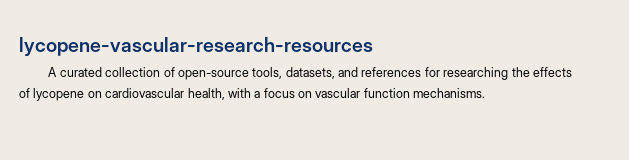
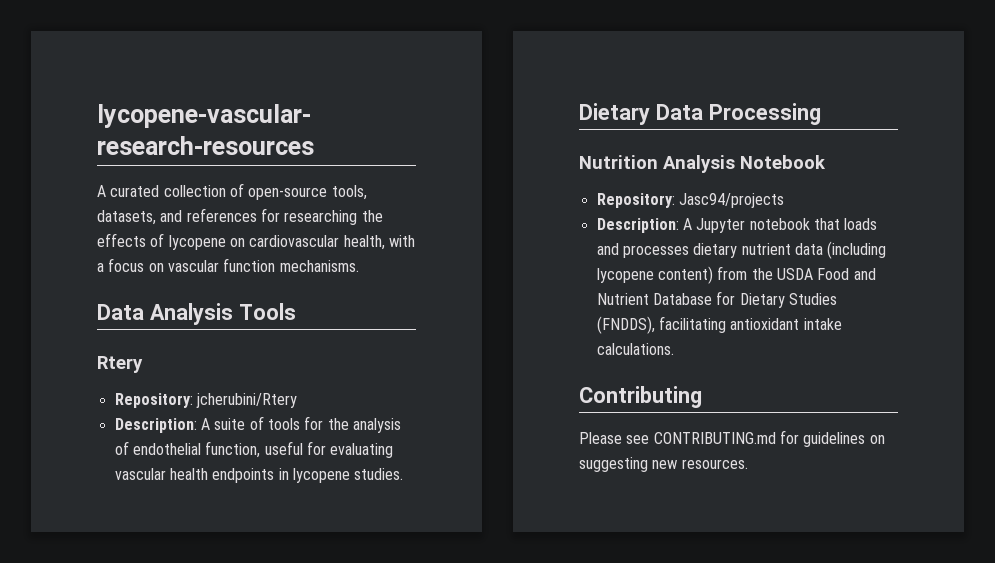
(486, 93) none -> [97,303,296,325] [97,356,143,373] [114,393,297,408] [114,416,401,433] [114,441,394,458] [114,468,404,483] [579,103,821,125] [579,155,826,173] [596,193,784,208] [596,218,878,233] [596,241,887,259] [596,266,876,284] [596,291,837,308] [596,316,842,334] [596,343,674,355] [579,386,702,408] [579,430,885,447] [579,457,748,472] // Data Analysis Tools // Rtery // Repository: jcherubini/Rtery // Description: A suite of tools for the analysis of endothelial function, useful for evaluating vascular health endpoints in lycopene studies. // Dietary Data Processing // Nutrition Analysis Notebook // Repository: Jasc94/projects // Description: A Jupyter notebook that loads and processes dietary nutrient data (including lycopene content) from the USDA Food and Nutrient Database for Dietary Studies (FNDDS), facilitating antioxidant intake calculations. // Contributing // Please see CONTRIBUTING.md for guidelines on suggesting new resources.

